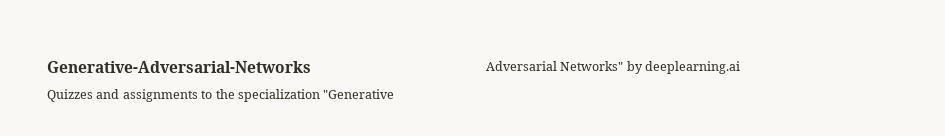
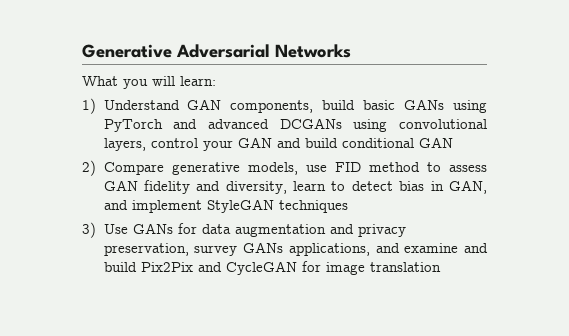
[47,61,311,73] [47,89,395,102] [486,61,741,74] Generative-Adversarial-Networks // Quizzes and assignments to the specialization "Generative Adversarial Networks" by deeplearning.ai -> [82,44,351,58] [82,76,216,89] [82,98,488,114] [103,118,487,132] [103,137,453,151] [82,160,487,176] [103,180,488,194] [103,199,348,213] [82,222,406,238] [103,242,488,256] [103,261,441,275] Generative Adversarial Networks // What you will learn: // 1) Understand GAN components, build basic GANs using PyTorch and advanced DCGANs using convolutional layers, control your GAN and build conditional GAN // 2) Compare generative models, use FID method to assess GAN fidelity and diversity, learn to detect bias in GAN, and implement StyleGAN techniques // 3) Use GANs for data augmentation and privacy preservation, survey GANs applications, and examine and build Pix2Pix and CycleGAN for image translation

